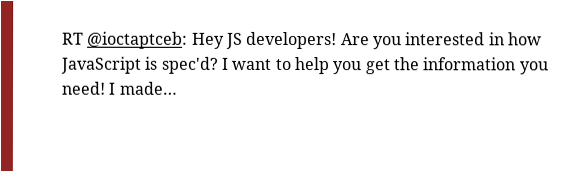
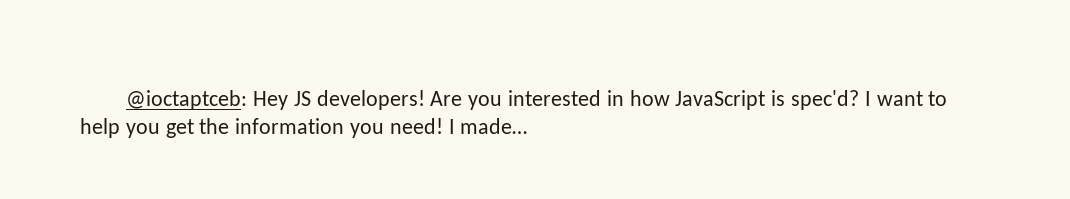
[62,32,84,45] RT -> (126, 100) none

